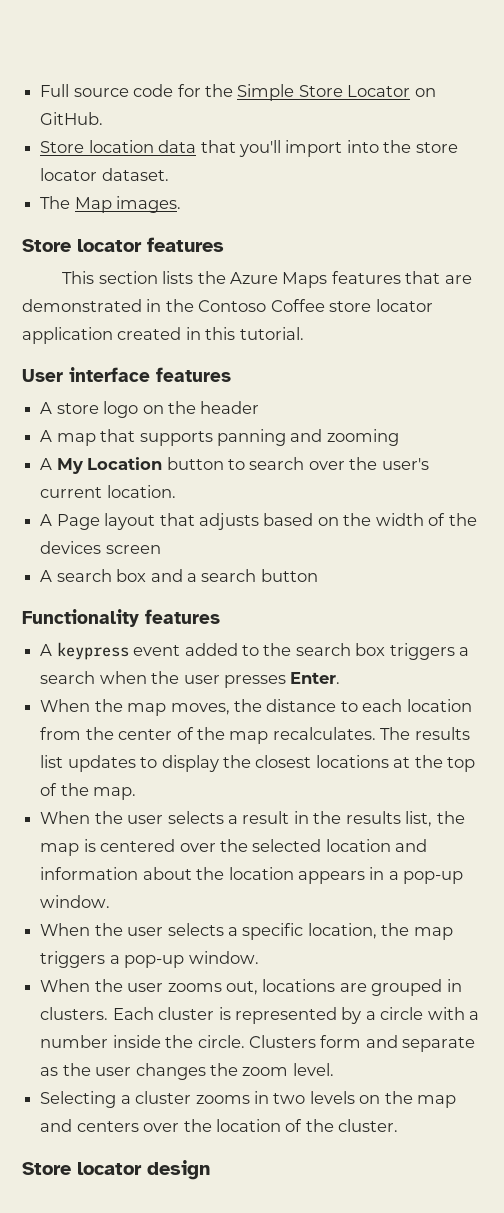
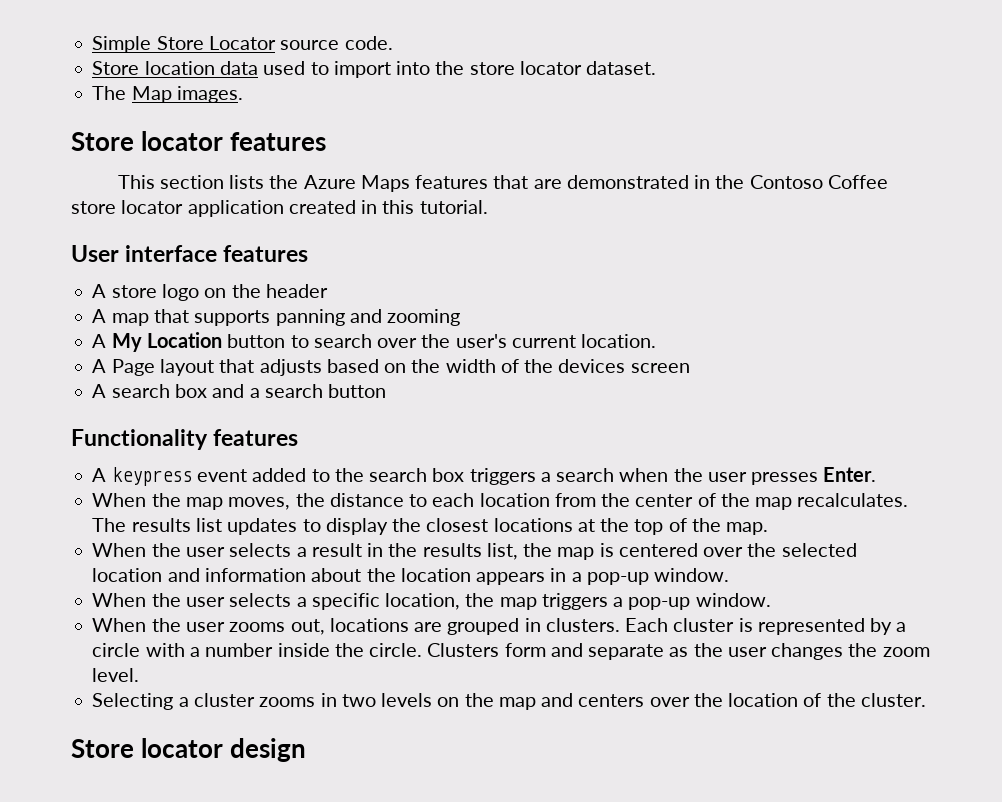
[40,84,233,97] Full source code for the -> (92, 44) none
[414,88,436,97] [40,112,104,125] on GitHub. -> [280,36,393,50] source code.
[200,140,281,157] that you'll -> [263,61,329,75] used to

